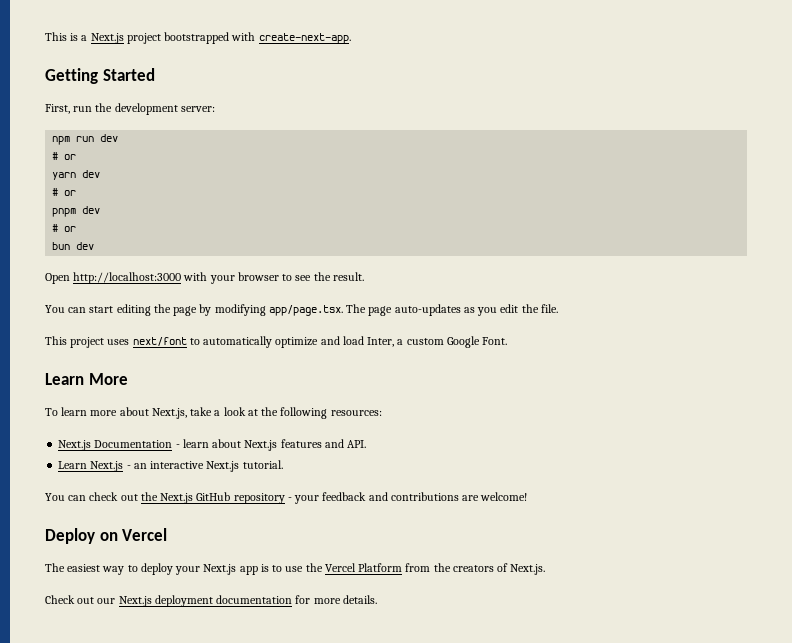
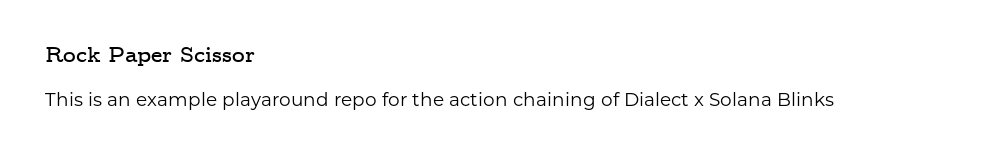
[45,32,351,44] [45,68,155,84] [45,103,215,115] [52,134,119,145] [52,152,77,160] [52,170,101,180] [52,188,77,196] [52,206,101,217] [52,224,77,232] [52,242,95,250] [45,272,364,284] [45,304,558,316] [45,336,508,348] [45,373,128,385] [45,407,382,419] [58,439,367,451] [58,460,283,472] [45,492,528,504] [45,528,168,544] [45,563,546,575] [45,595,377,607] This is a Next.js project bootstrapped with create-next-app. // Getting Started // First, run the development server: // npm run dev // # or // yarn dev // # or // pnpm dev // # or // bun dev // Open http://localhost:3000 with your browser to see the result. // You can start editing the page by modifying app/page.tsx. The page auto-updates as you edit the file. // This project uses next/font to automatically optimize and load Inter, a custom Google Font. // Learn More // To learn more about Next.js, take a look at the following resources: // Next.js Documentation - learn about Next.js features and API. // Learn Next.js - an interactive Next.js tutorial. // You can check out the Next.js GitHub repository - your feedback and contributions are welcome! // Deploy on Vercel // The easiest way to deploy your Next.js app is to use the Vercel Platform from the creators of Next.js. // Check out our Next.js deployment documentation for more details. -> [45,47,255,66] [45,92,834,110] Rock Paper Scissor // This is an example playaround repo for the action chaining of Dialect x Solana Blinks

